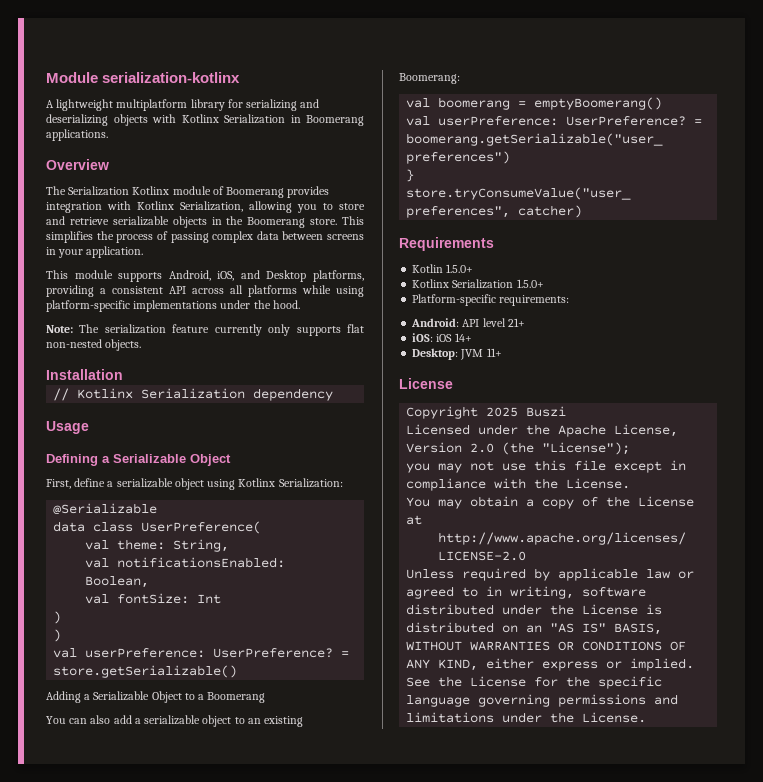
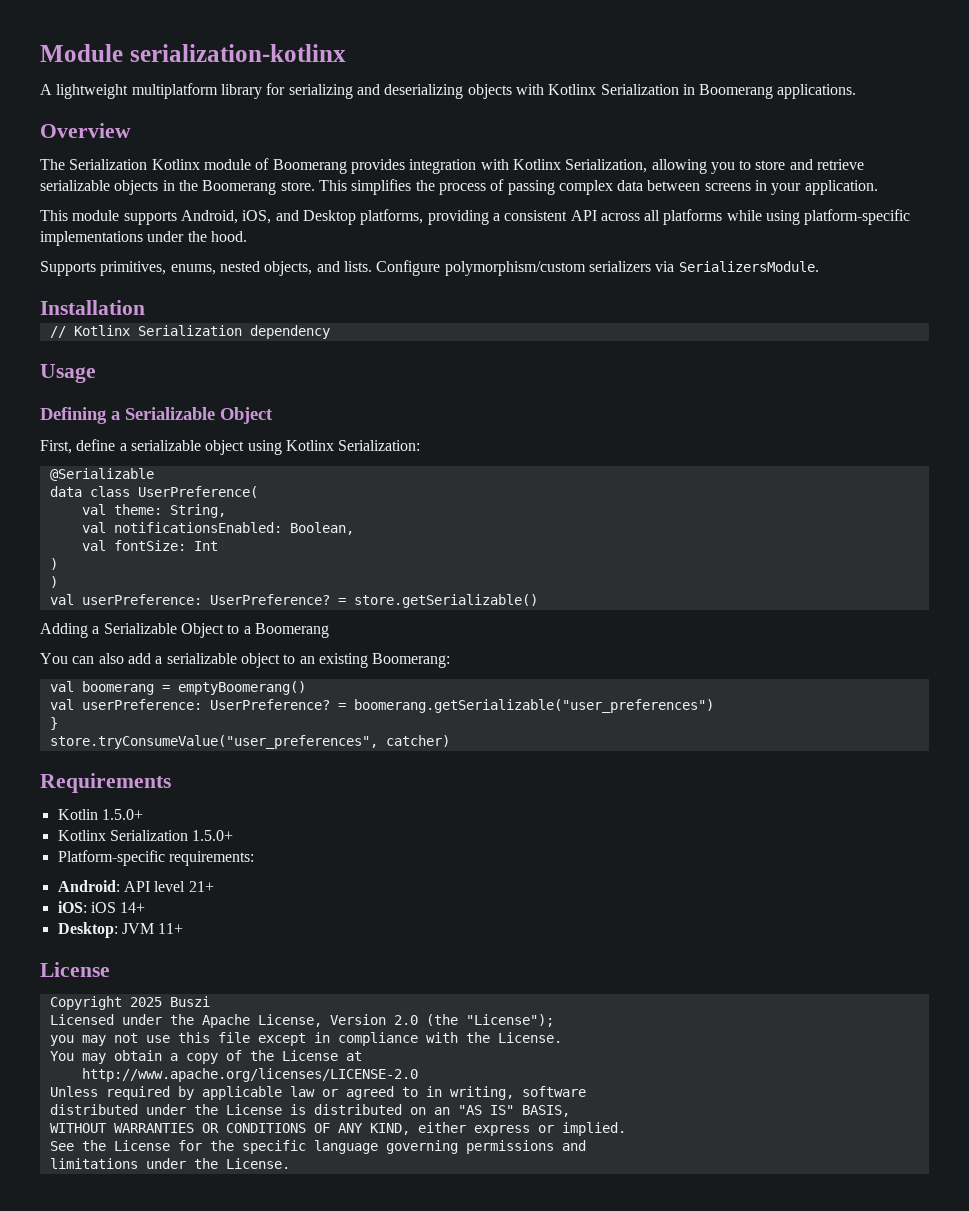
[46,324,364,336] [46,339,142,351] Note: The serialization feature currently only supports flat non-nested objects. -> [40,260,819,276] Supports primitives, enums, nested objects, and lists. Configure polymorphism/custom serializers via SerializersModule.

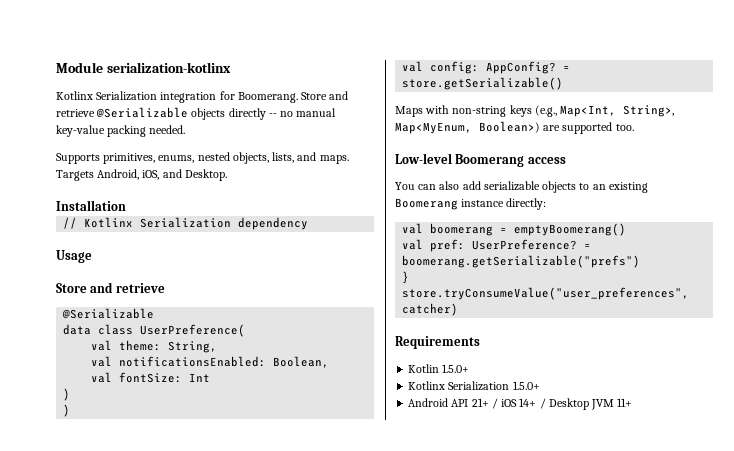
[40,83,857,99] [40,123,131,138] [40,158,865,174] [40,179,878,195] [40,209,911,225] [40,231,247,246] A lightweight multiplatform library for serializing and deserializing objects with Kotlinx Serialization in Boomerang applications. // Overview // The Serialization Kotlinx module of Boomerang provides integration with Kotlinx Serialization, allowing you to store and retrieve serializable objects in the Boomerang store. This simplifies the process of passing complex data between screens in your application. // This module supports Android, iOS, and Desktop platforms, providing a consistent API across all platforms while using platform-specific implementations under the hood. -> [56,91,349,103] [56,107,337,120] [56,125,186,137] Kotlinx Serialization integration for Boomerang. Store and retrieve @Serializable objects directly -- no manual key-value packing needed.
[316,260,819,276] and lists. Configure polymorphism/custom serializers via SerializersModule. -> [272,152,349,164] [56,169,227,181] lists, and maps. Targets Android, iOS, and Desktop.
[40,407,273,424] [40,439,421,455] Defining a Serializable Object // First, define a serializable object using Kotlinx Serialization: -> [56,282,165,293] Store and retrieve
[81,594,330,605] userPreference: UserPreference? -> [430,61,557,74] config: AppConfig?
[40,623,329,638] Adding a Serializable Object to a Boomerang -> [395,105,675,117] [395,121,634,134] [395,153,566,167] Maps with non-string keys (e.g., Map<Int, String>, Map<MyEnum, Boolean>) are supported too. // Low-level Boomerang access
[155,653,451,668] a serializable object to an existing Boomerang: -> [483,181,648,193] [395,198,547,210] serializable objects to an existing Boomerang instance directly:
[81,699,714,713] userPreference: UserPreference? = boomerang.getSerializable("user_preferences") -> [430,239,592,252] [402,255,641,268] pref: UserPreference? = boomerang.getSerializable("prefs")
[57,850,254,866] [57,880,186,892] Platform-specific requirements: // Android: API level -> [408,398,469,407] Android API
[57,901,87,913] // iOS: -> [491,398,498,409] /
[57,922,118,938] // Desktop: -> [539,398,589,410] / Desktop
[40,962,110,977] [49,996,210,1010] [49,1014,554,1028] [49,1032,562,1046] [49,1050,362,1064] [81,1068,418,1082] [49,1086,586,1100] [49,1104,570,1117] [49,1122,626,1136] [49,1140,586,1154] [49,1158,290,1169] // License // Copyright 2025 Buszi // Licensed under the Apache License, Version 2.0 (the "License"); // you may not use this file except in compliance with the License. // You may obtain a copy of the License at // http://www.apache.org/licenses/LICENSE-2.0 // Unless required by applicable law or agreed to in writing, software // distributed under the License is distributed on an "AS IS" BASIS, // WITHOUT WARRANTIES OR CONDITIONS OF ANY KIND, either express or implied. // See the License for the specific language governing permissions and // limitations under the License. -> (633, 402) none

